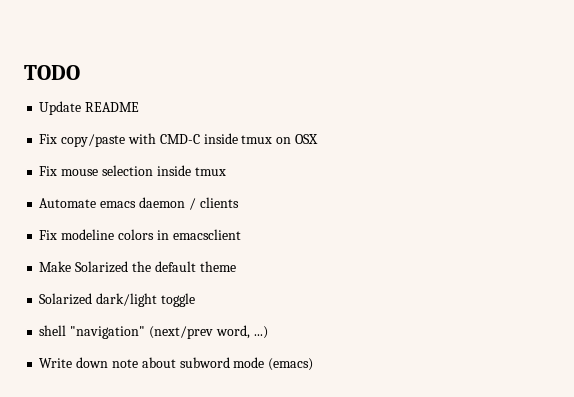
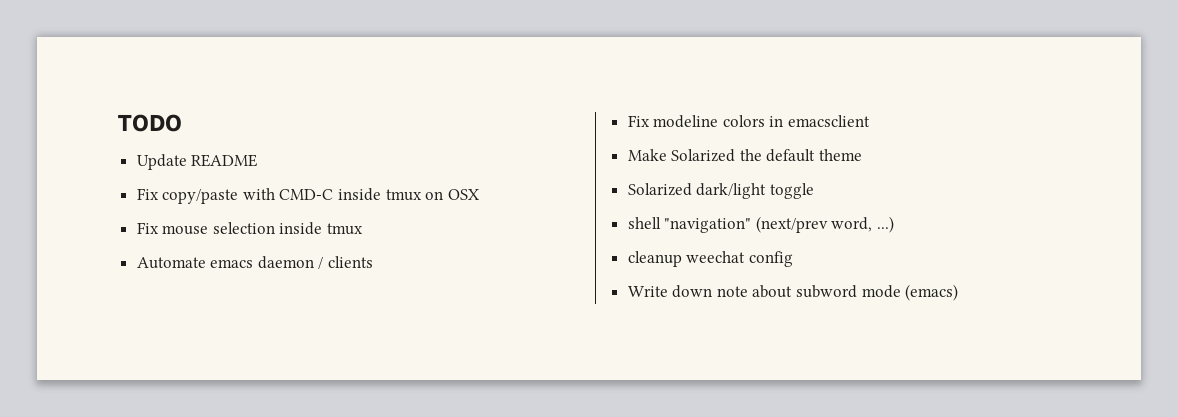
(268, 332) none -> [627,251,793,267] // cleanup weechat config

